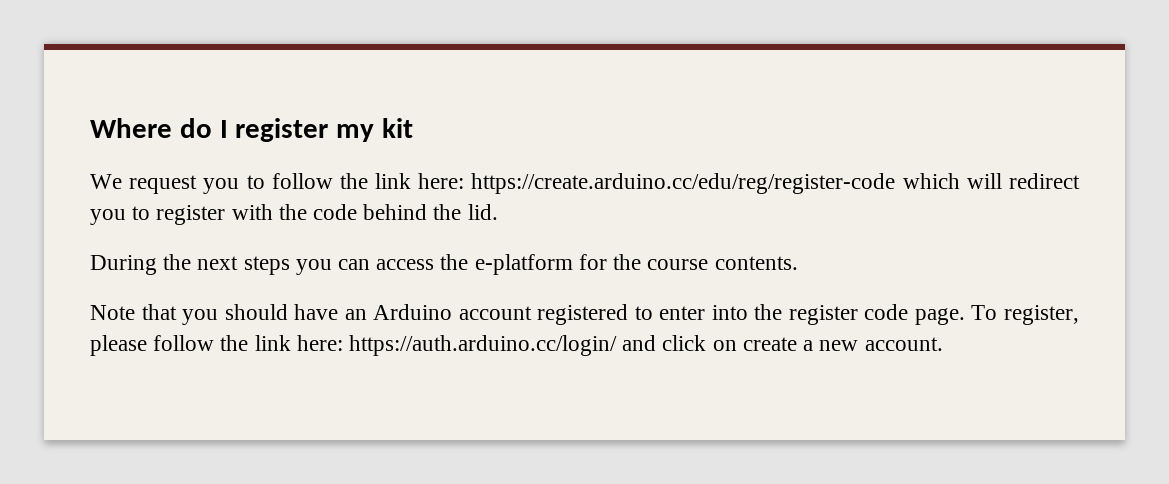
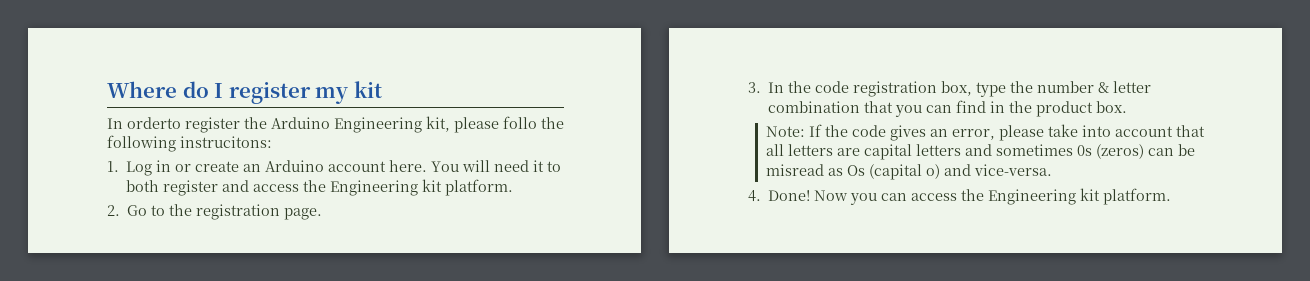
[90,173,1080,194] [90,204,498,225] [90,254,798,275] [90,304,1079,325] [90,335,943,356] We request you to follow the link here: https://create.arduino.cc/edu/reg/register-code which will redirect you to register with the code behind the lid. // During the next steps you can access the e-platform for the course contents. // Note that you should have an Arduino account registered to enter into the register code page. To register, please follow the link here: https://auth.arduino.cc/login/ and click on create a new account. -> [107,116,564,133] [107,135,272,152] [107,160,562,176] [126,179,514,196] [107,204,323,220] [748,81,1152,97] [768,100,1128,117] [765,124,1205,141] [765,144,1195,160] [765,164,1052,180] [748,188,1172,205] In orderto register the Arduino Engineering kit, please follo the following instrucitons: // 1. Log in or create an Arduino account here. You will need it to both register and access the Engineering kit platform. // 2. Go to the registration page. // 3. In the code registration box, type the number & letter combination that you can find in the product box. // Note: If the code gives an error, please take into account that all letters are capital letters and sometimes 0s (zeros) can be misread as Os (capital o) and vice-versa. // 4. Done! Now you can access the Engineering kit platform.

